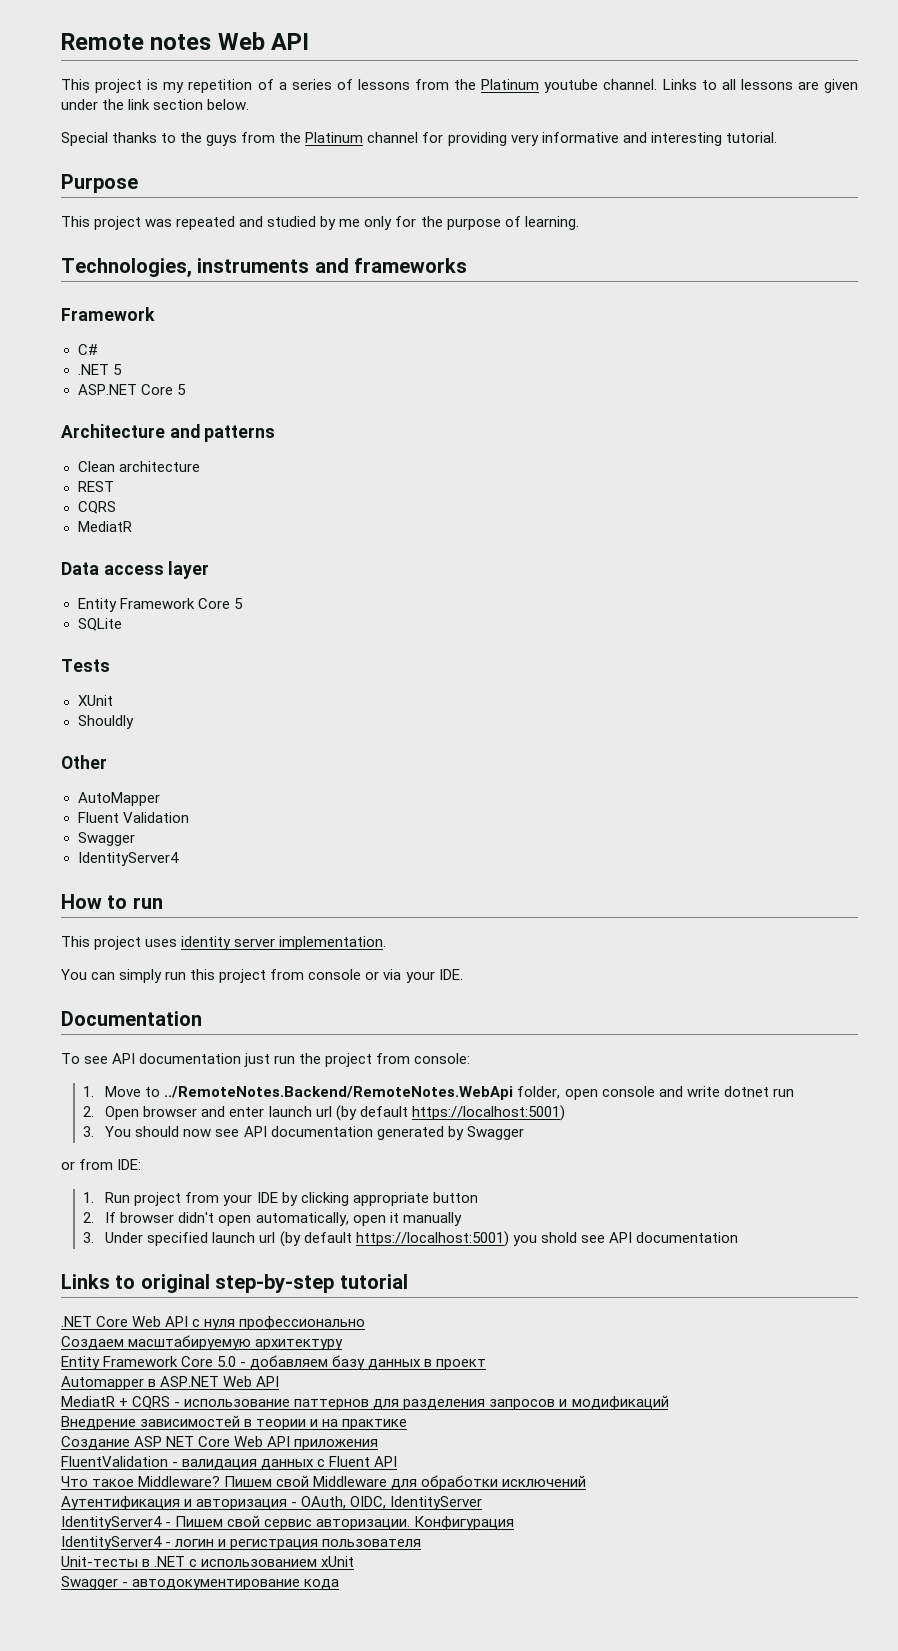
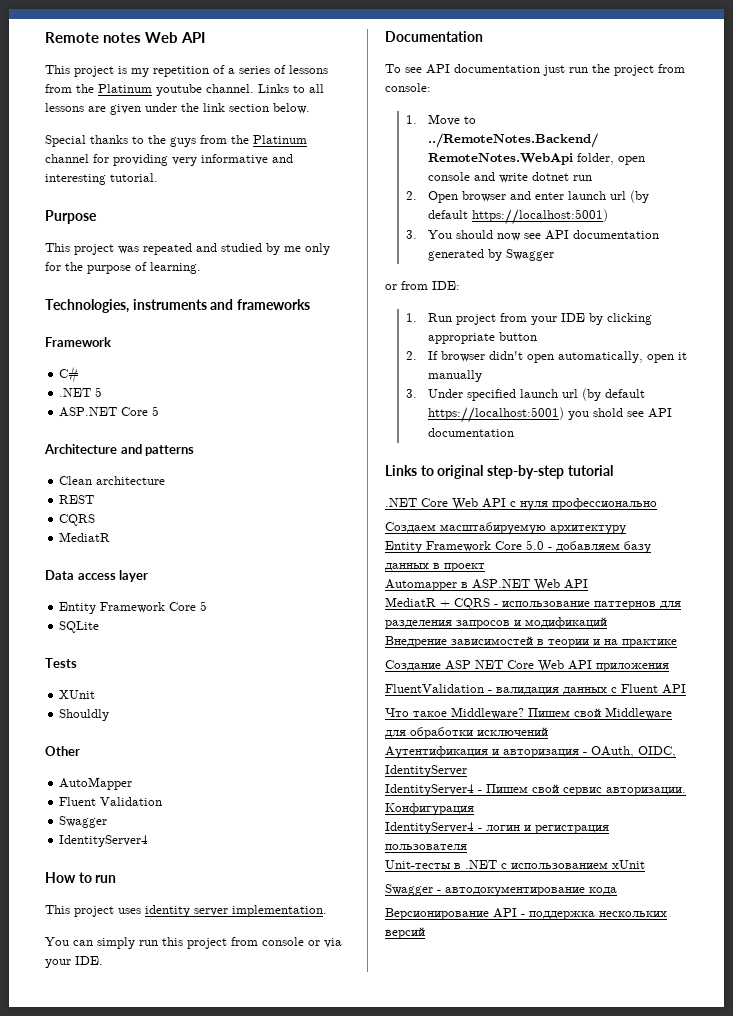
(340, 1584) none -> [385,908,667,920] [385,927,425,939] // Версионирование API - поддержка нескольких версий

